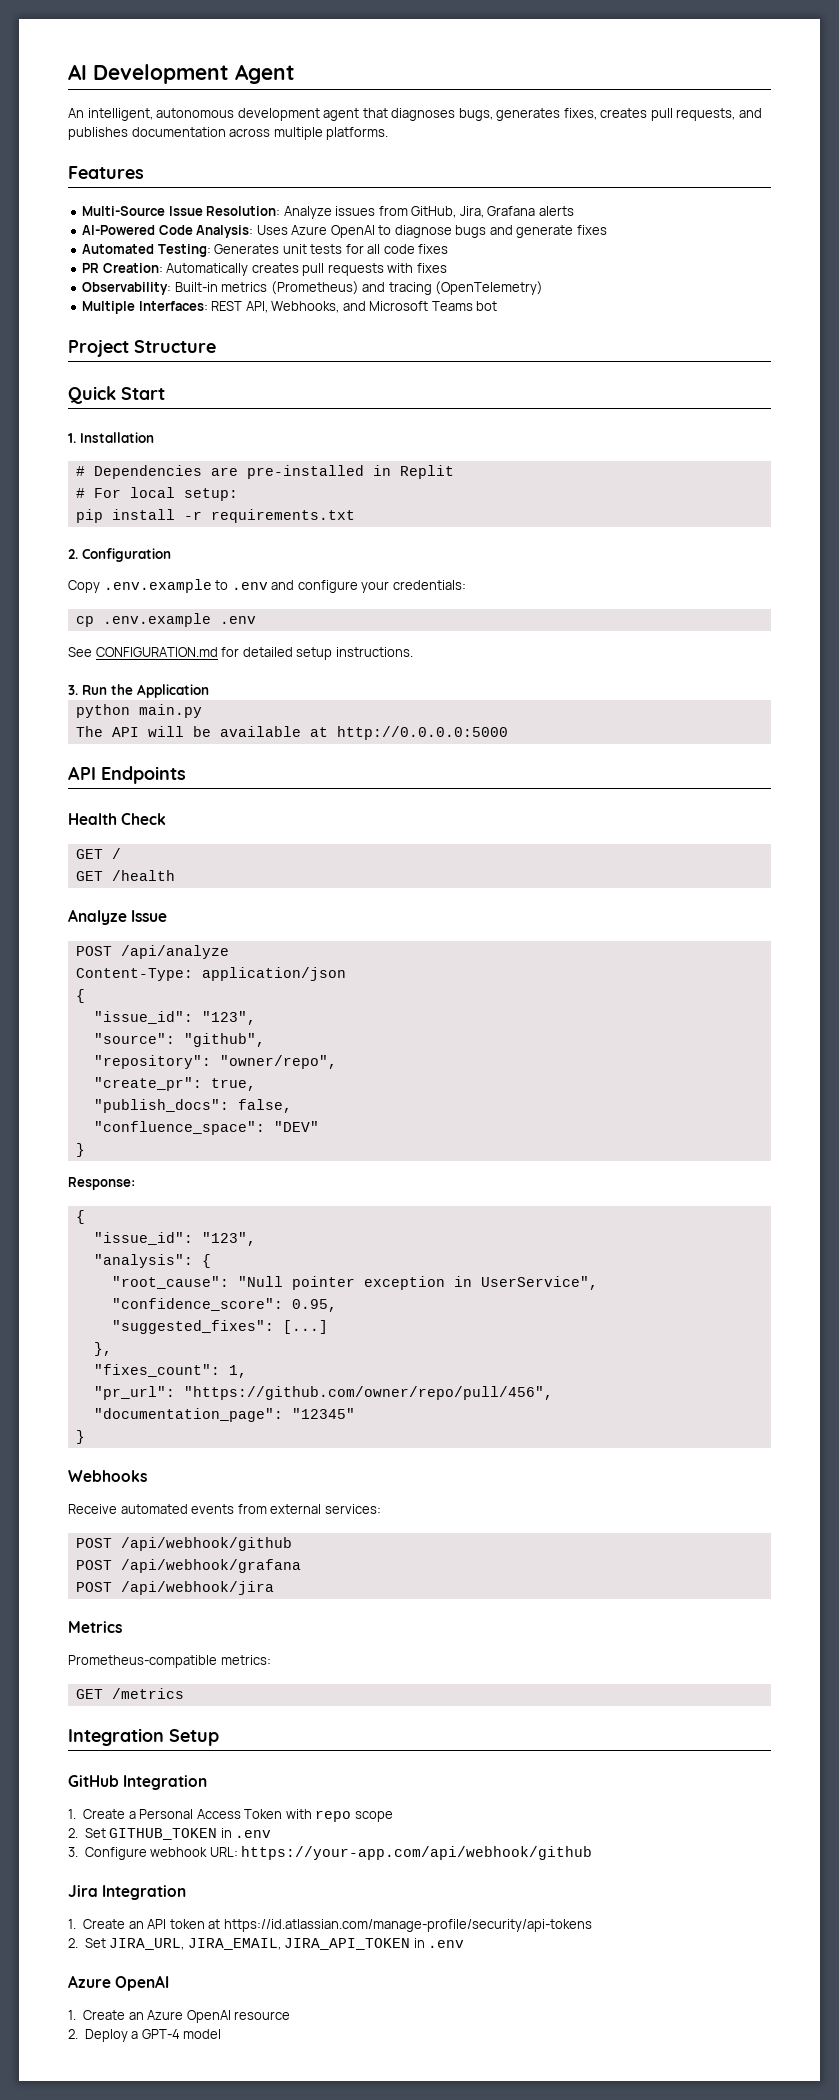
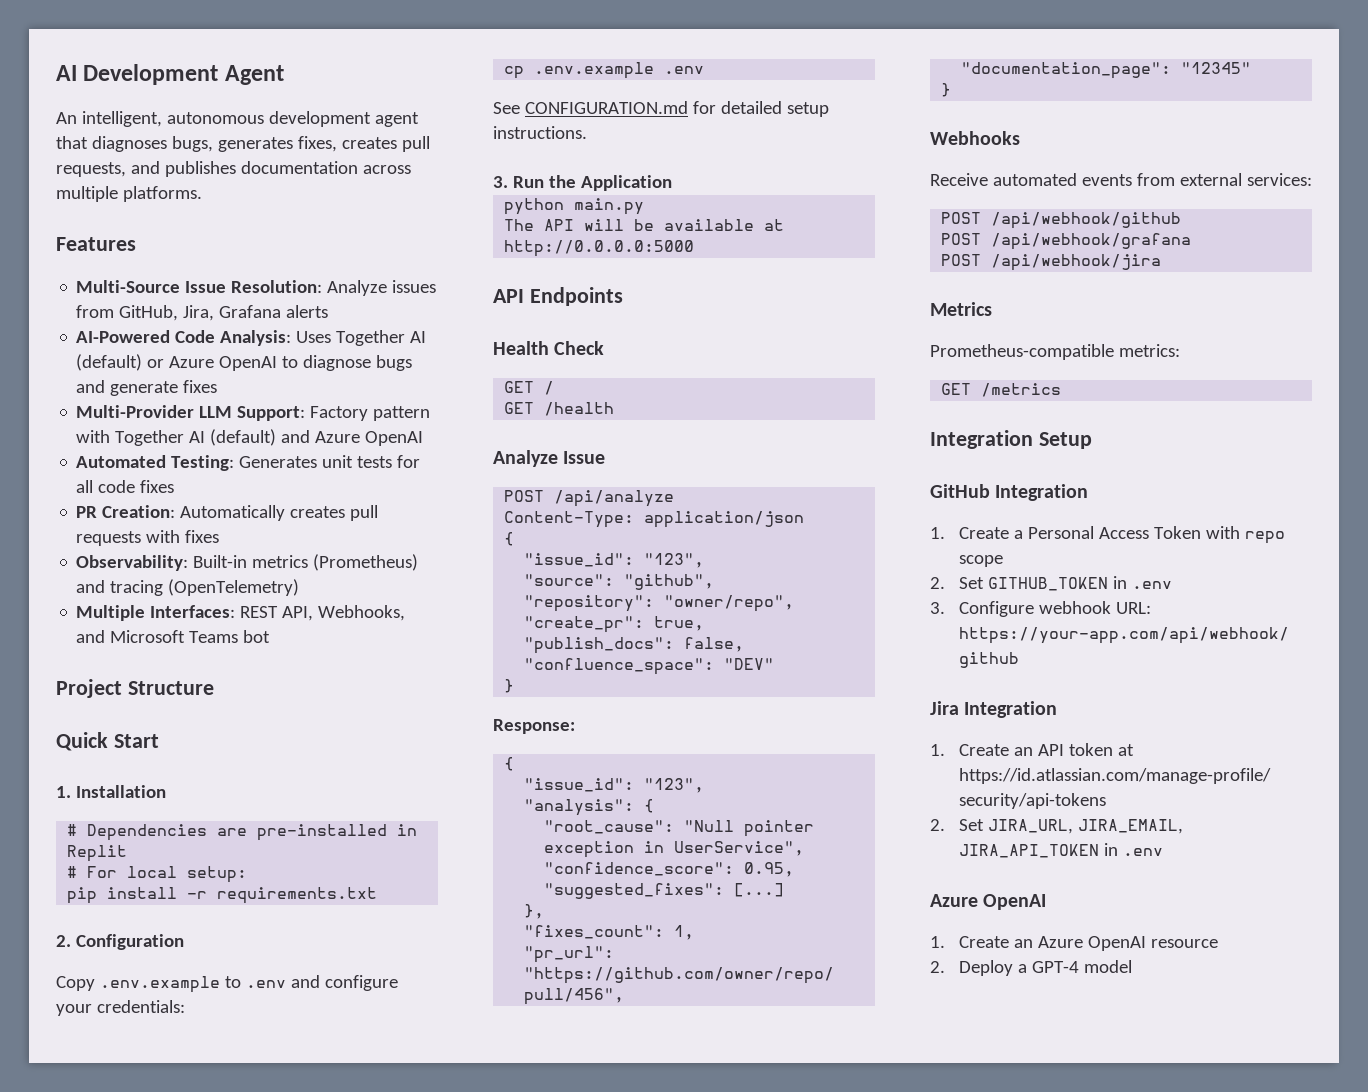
(288, 230) none -> [336,330,427,346] [76,354,165,371] Together AI (default) or
(607, 230) none -> [76,405,431,421] [76,429,424,446] // Multi-Provider LLM Support: Factory pattern with Together AI (default) and Azure OpenAI

